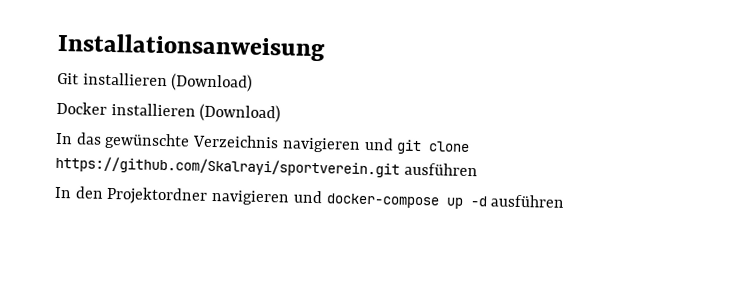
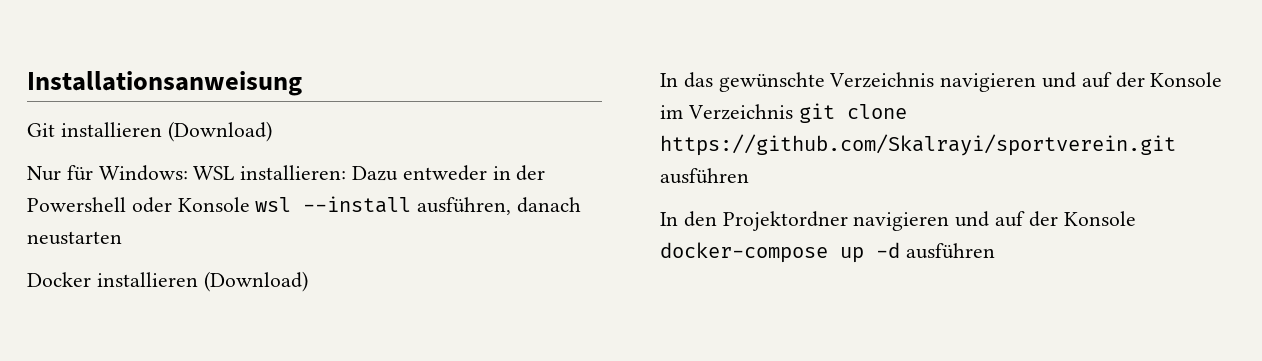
(254, 82) none -> [27,165,546,181] [27,196,582,215] [27,231,122,245] // Nur für Windows: WSL installieren: Dazu entweder in der Powershell oder Konsole wsl --install ausführen, danach neustarten
(394, 144) none -> [1081,72,1223,88] [660,104,793,120] auf der Konsole im Verzeichnis
(323, 197) none -> [995,211,1136,227] auf der Konsole

